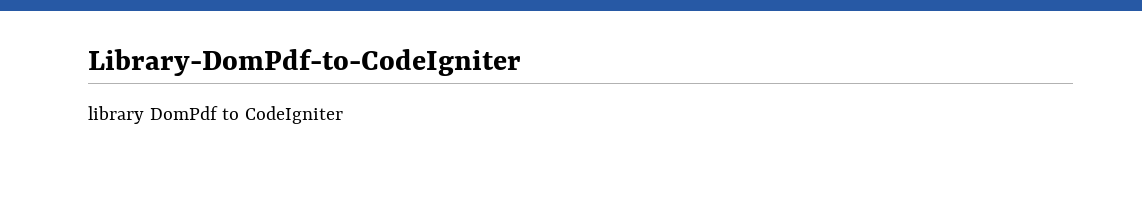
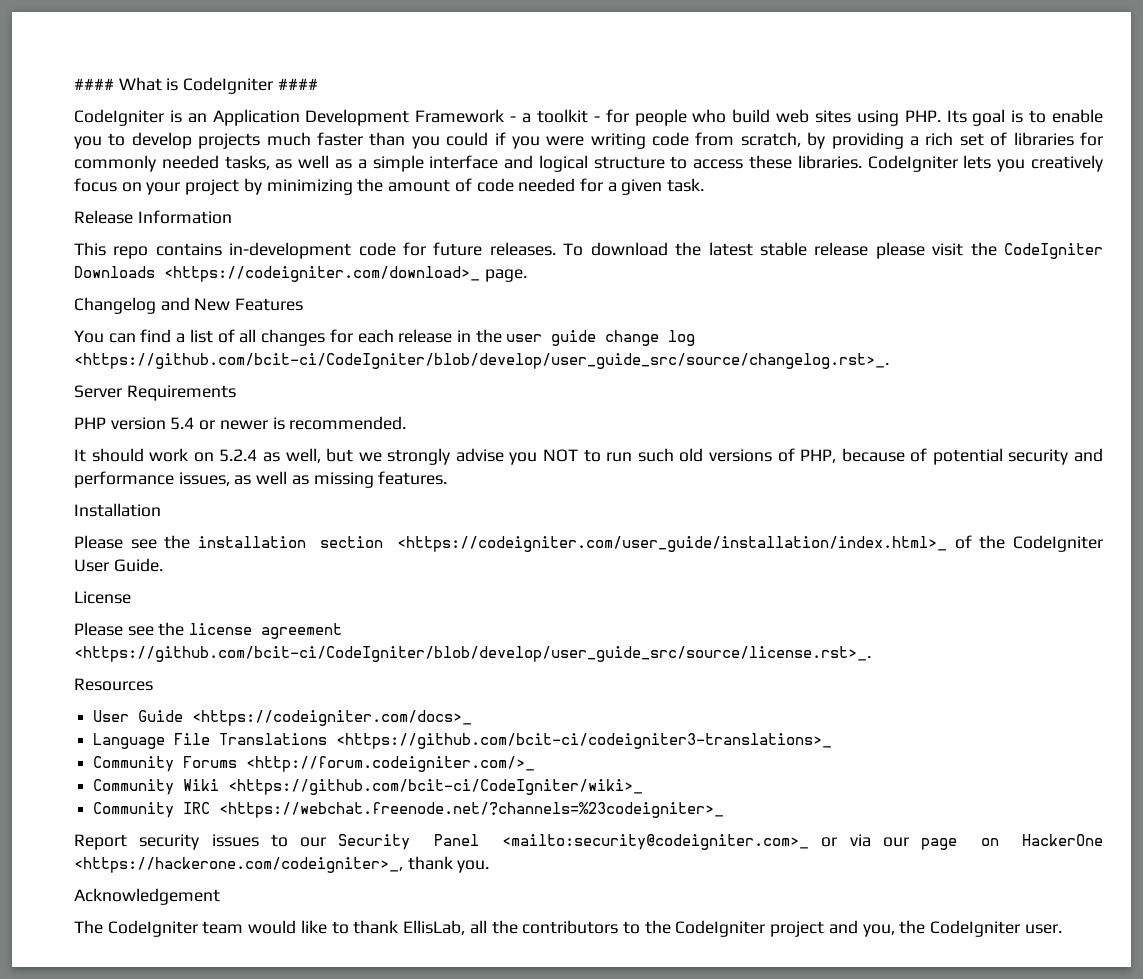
[88,49,521,76] [88,106,344,124] Library-DomPdf-to-CodeIgniter // library DomPdf to CodeIgniter -> [74,77,318,94] [74,109,1104,126] [74,132,1104,149] [74,155,1103,172] [74,178,705,195] [74,210,232,224] [74,242,1103,259] [74,266,527,282] [74,297,304,314] [74,329,696,346] [74,353,889,369] [74,385,236,401] [74,416,407,430] [74,448,1104,465] [74,471,448,488] [74,503,161,517] [74,535,1103,552] [74,558,163,572] [74,591,131,604] [74,622,343,639] [74,646,871,662] [74,678,153,691] [93,710,473,726] [93,733,833,749] [93,756,536,772] [93,779,644,795] [93,802,725,818] [74,834,1103,850] [74,856,490,873] [74,888,220,905] [74,920,1062,937] #### What is CodeIgniter #### // CodeIgniter is an Application Development Framework - a toolkit - for people who build web sites using PHP. Its goal is to enable you to develop projects much faster than you could if you were writing code from scratch, by providing a rich set of libraries for commonly needed tasks, as well as a simple interface and logical structure to access these libraries. CodeIgniter lets you creatively focus on your project by minimizing the amount of code needed for a given task. // Release Information // This repo contains in-development code for future releases. To download the latest stable release please visit the CodeIgniter Downloads <https://codeigniter.com/download>_ page. // Changelog and New Features // You can find a list of all changes for each release in the user guide change log <https://github.com/bcit-ci/CodeIgniter/blob/develop/user_guide_src/source/changelog.rst>_. // Server Requirements // PHP version 5.4 or newer is recommended. // It should work on 5.2.4 as well, but we strongly advise you NOT to run such old versions of PHP, because of potential security and performance issues, as well as missing features. // Installation // Please see the installation section <https://codeigniter.com/user_guide/installation/index.html>_ of the CodeIgniter User Guide. // License // Please see the license agreement <https://github.com/bcit-ci/CodeIgniter/blob/develop/user_guide_src/source/license.rst>_. // Resources // User Guide <https://codeigniter.com/docs>_ // Language File Translations <https://github.com/bcit-ci/codeigniter3-translations>_ // Community Forums <http://forum.codeigniter.com/>_ // Community Wiki <https://github.com/bcit-ci/CodeIgniter/wiki>_ // Community IRC <https://webchat.freenode.net/?channels=%23codeigniter>_ // Report security issues to our Security Panel <mailto:security@codeigniter.com>_ or via our page on HackerOne <https://hackerone.com/codeigniter>_, thank you. // Acknowledgement // The CodeIgniter team would like to thank EllisLab, all the contributors to the CodeIgniter project and you, the CodeIgniter user.

